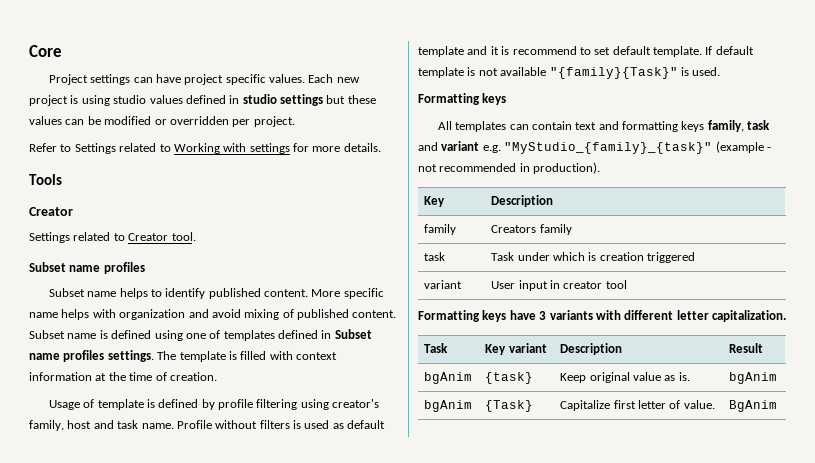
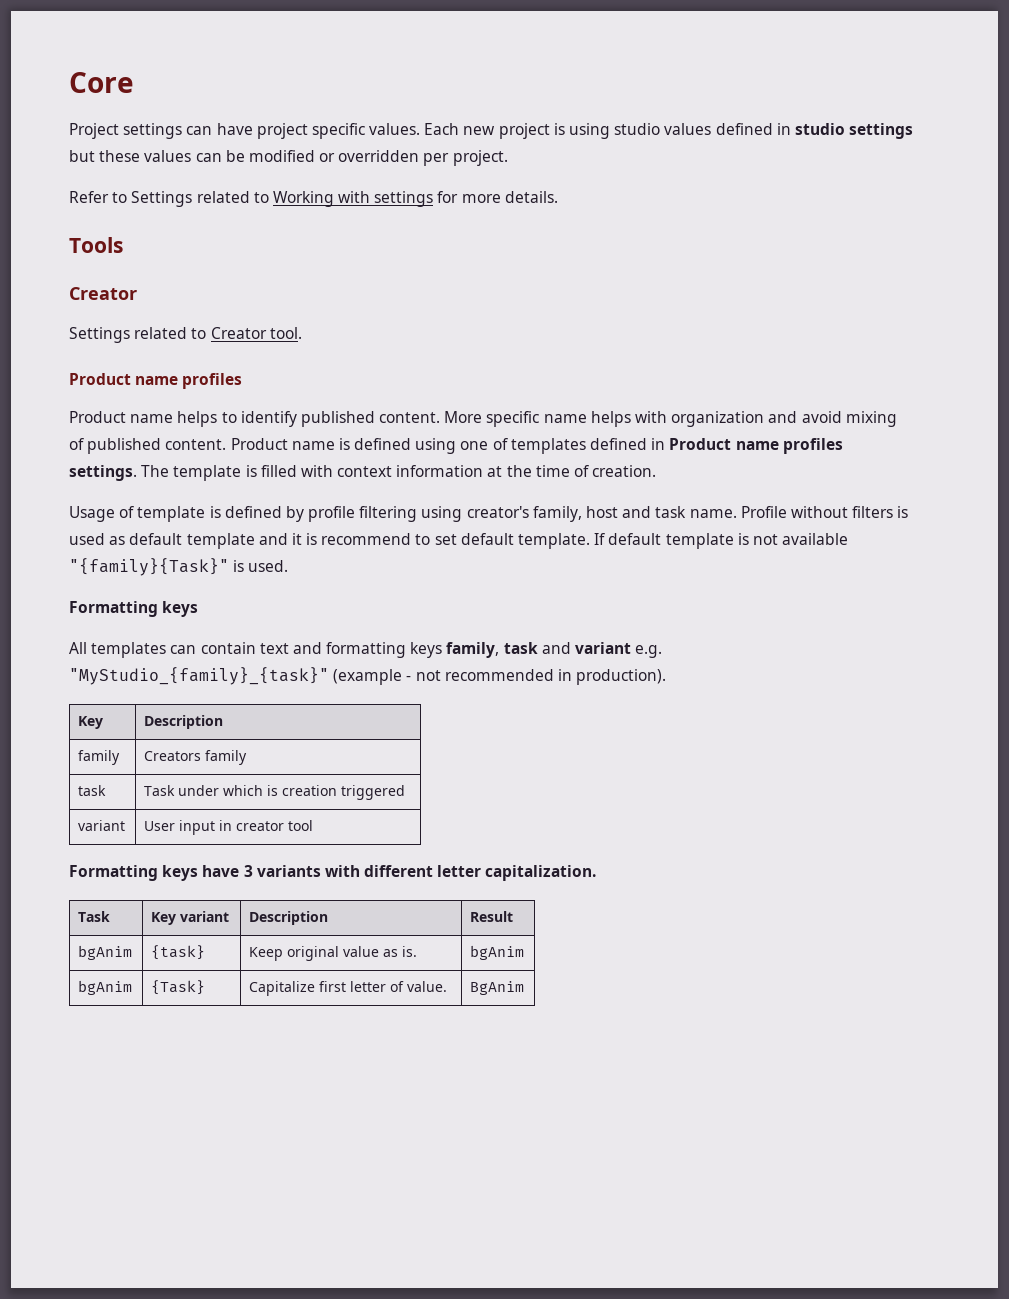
[29,262,66,272] Subset -> [69,373,131,385] Product
[48,288,85,297] Subset -> [69,411,126,423] Product
[29,330,65,339] Subset -> [230,438,288,450] Product
[334,329,372,339] Subset -> [669,438,732,450] Product

